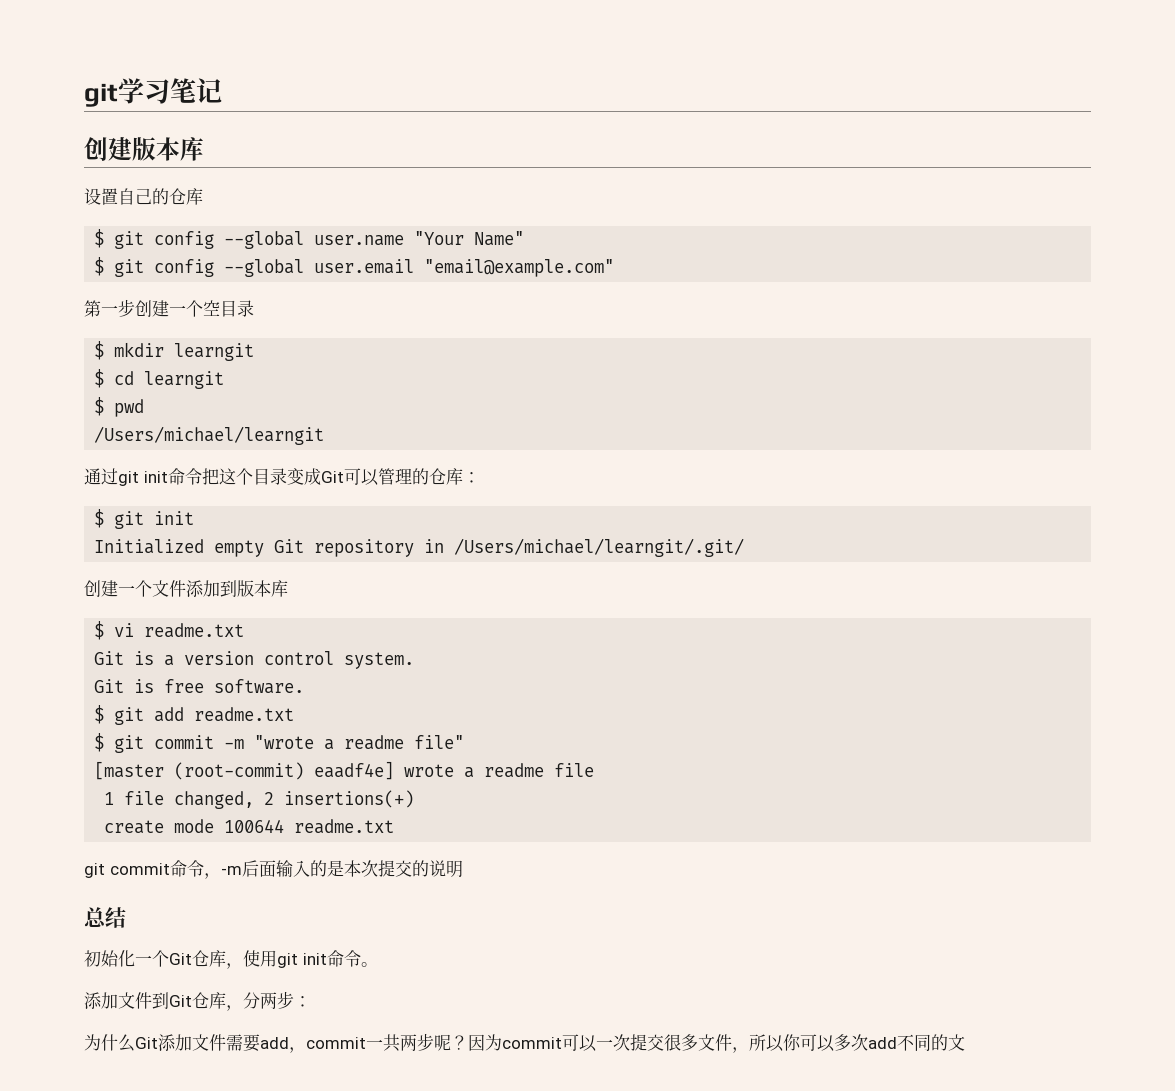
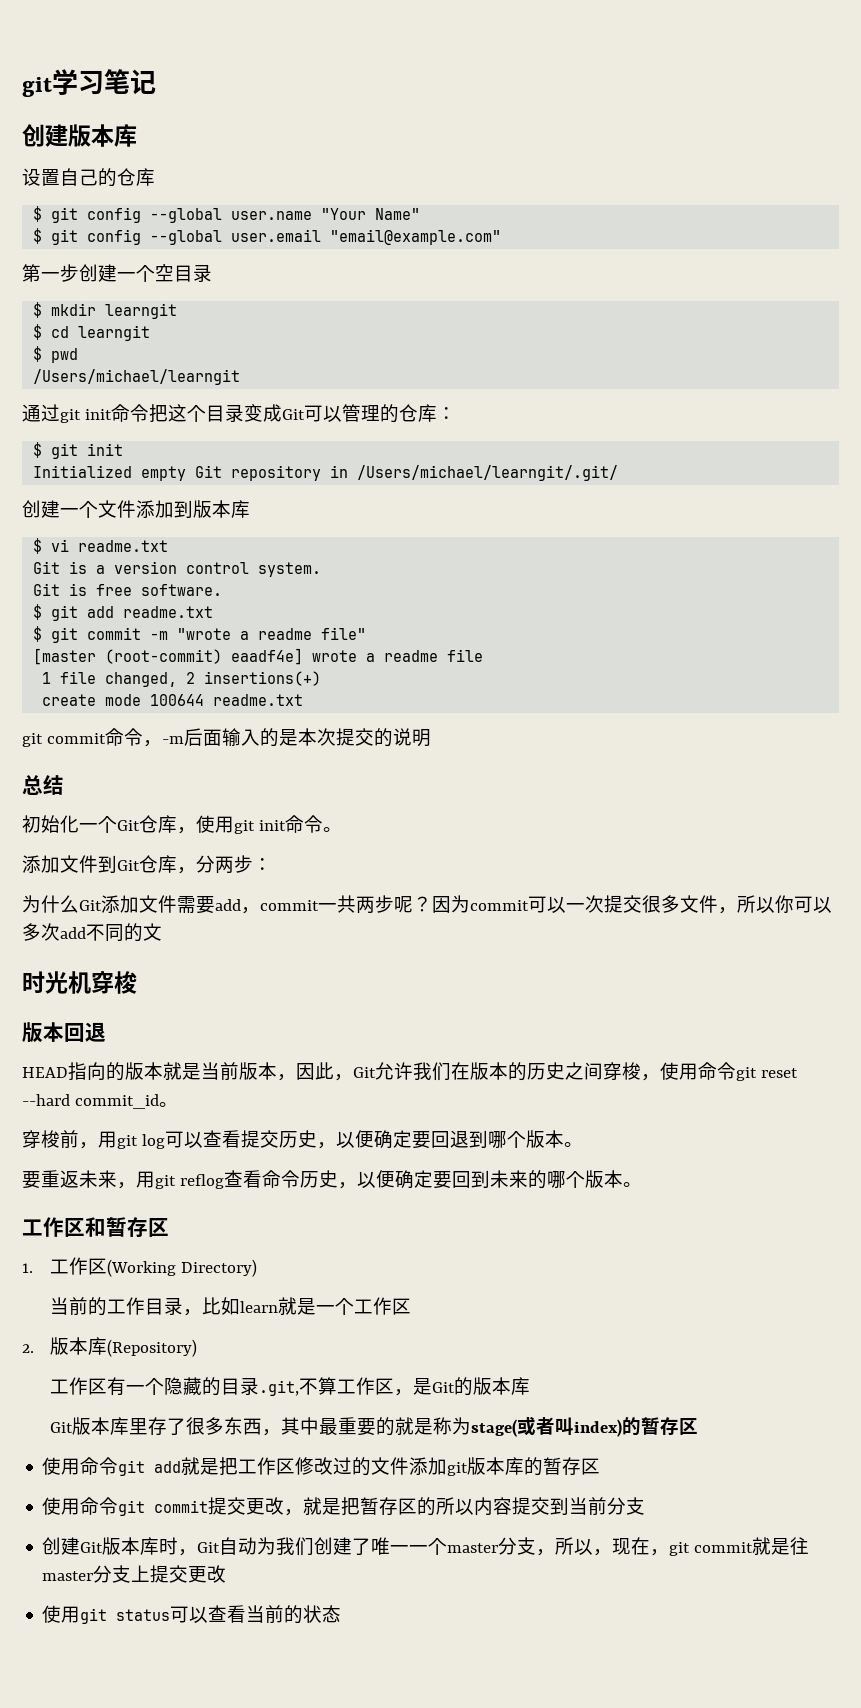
(965, 1042) none -> [22,971,137,994] [22,1022,106,1043] [22,1062,798,1081] [22,1094,178,1109] [22,1130,583,1149] [22,1170,642,1189] [22,1217,169,1237] [22,1257,258,1277] [50,1297,412,1316] [22,1337,198,1357] [50,1377,531,1396] [50,1416,699,1437] [42,1457,601,1476] [42,1497,646,1516] [42,1537,810,1556] [42,1565,227,1583] [42,1605,342,1624] // 时光机穿梭 // 版本回退 // HEAD指向的版本就是当前版本，因此，Git允许我们在版本的历史之间穿梭，使用命令git reset --hard commit_id。 // 穿梭前，用git log可以查看提交历史，以便确定要回退到哪个版本。 // 要重返未来，用git reflog查看命令历史，以便确定要回到未来的哪个版本。 // 工作区和暂存区 // 1.工作区(Working Directory) // 当前的工作目录，比如learn就是一个工作区 // 2.版本库(Repository) // 工作区有一个隐藏的目录.git,不算工作区，是Git的版本库 // Git版本库里存了很多东西，其中最重要的就是称为stage(或者叫index)的暂存区 // 使用命令git add就是把工作区修改过的文件添加git版本库的暂存区 // 使用命令git commit提交更改，就是把暂存区的所以内容提交到当前分支 // 创建Git版本库时，Git自动为我们创建了唯一一个master分支，所以，现在，git commit就是往master分支上提交更改 // 使用git status可以查看当前的状态

